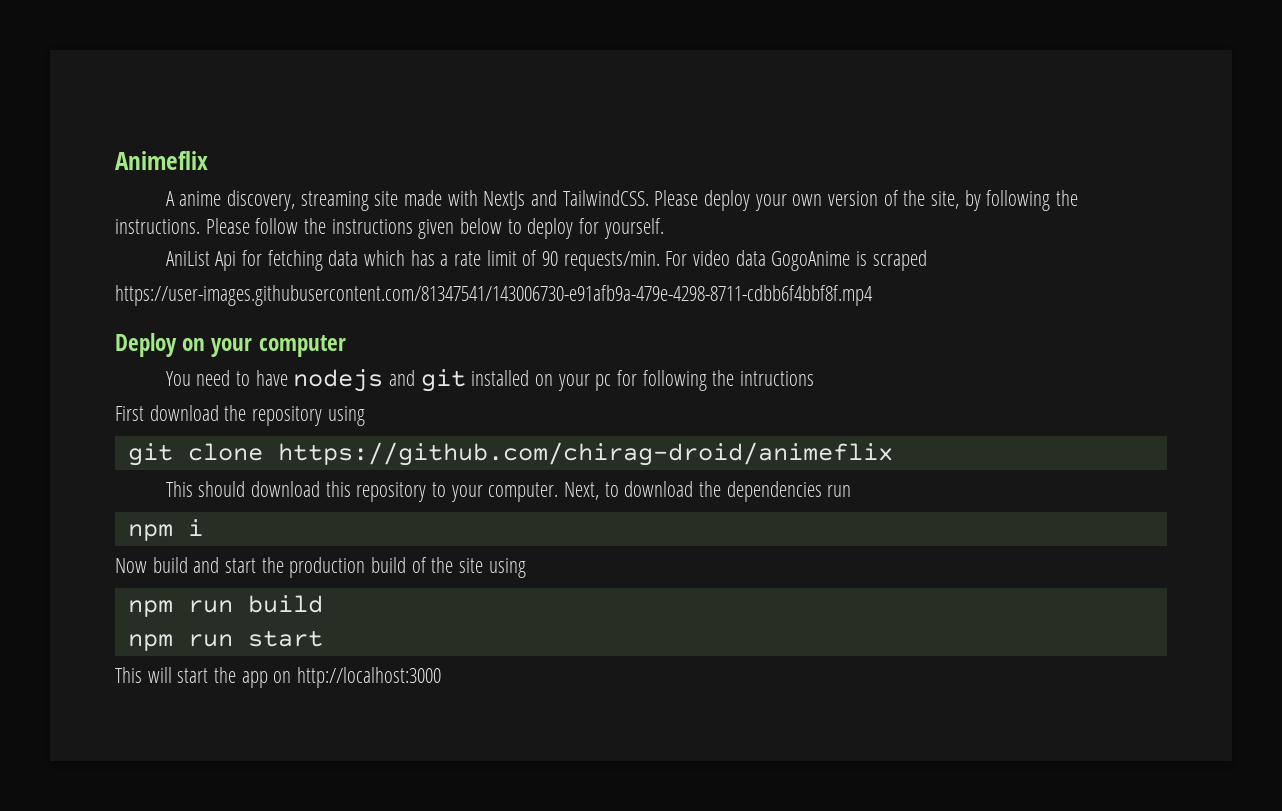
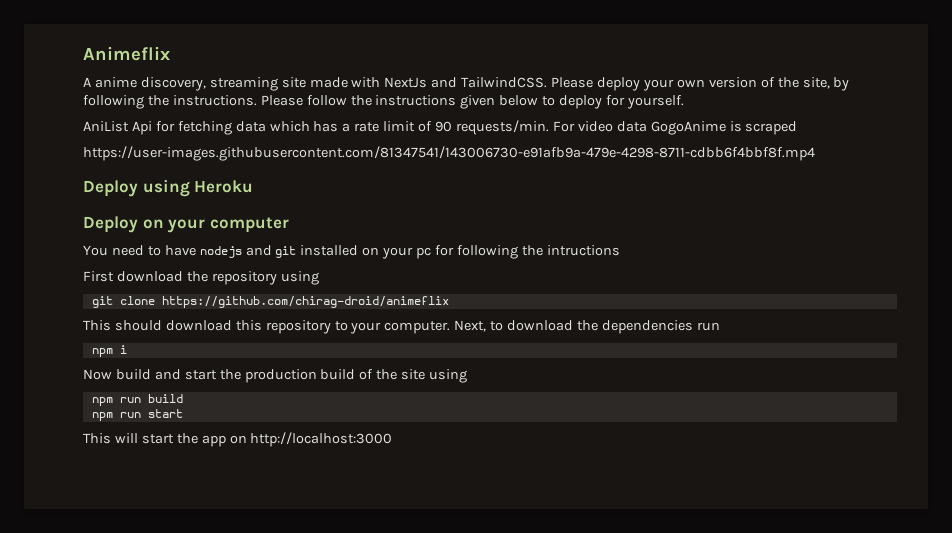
(873, 295) none -> [83,179,254,197] // Deploy using Heroku

